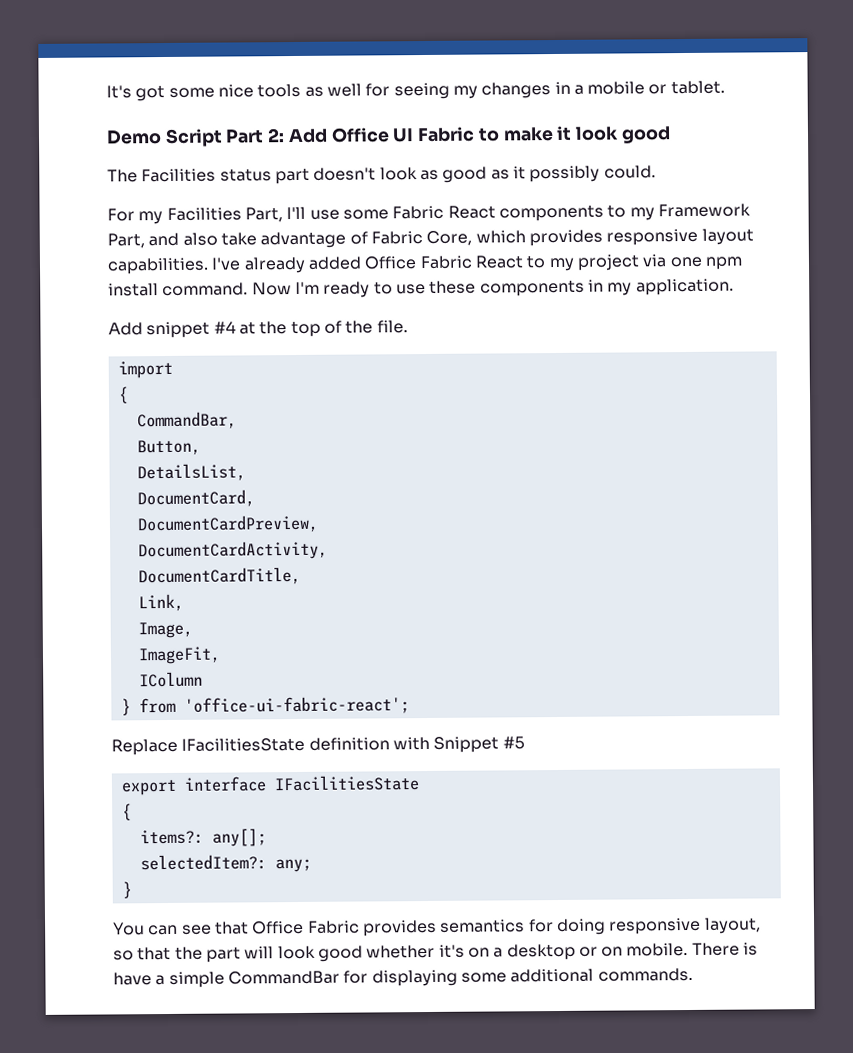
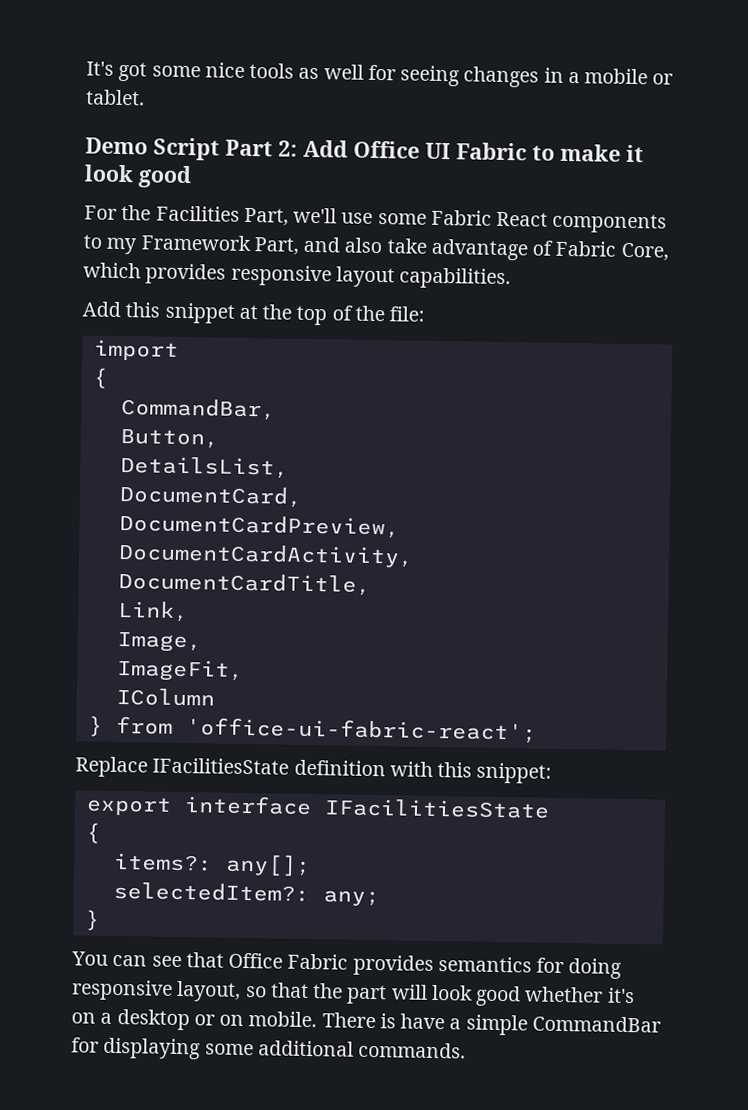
[452,85,478,99] my -> (461, 76) none
[107,165,656,185] // The Facilities status part doesn't look as good as it possibly could. -> (192, 177) none
[138,211,164,225] my -> [121,204,152,221] the
[286,206,307,220] I'll -> [293,207,338,224] we'll
[211,254,743,274] [108,278,734,298] [108,321,236,339] I've already added Office Fabric React to my project via one npm install command. Now I'm ready to use these components in my application. // Add snippet #4 -> [82,301,235,324] // Add this snippet
[376,320,408,334] file. -> [389,306,426,322] file:
[433,736,525,753] Snippet #5 -> [437,762,553,784] this snippet:

